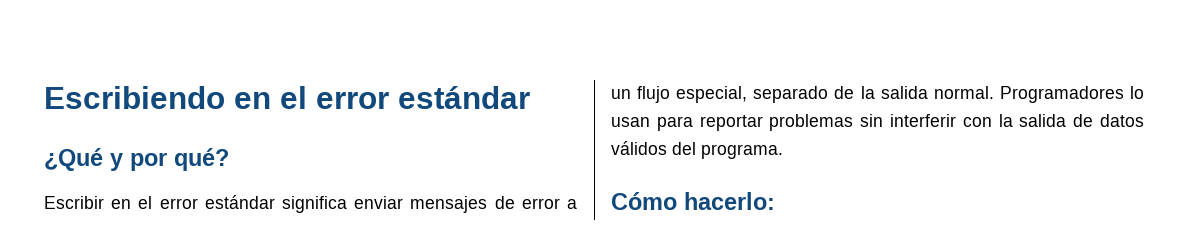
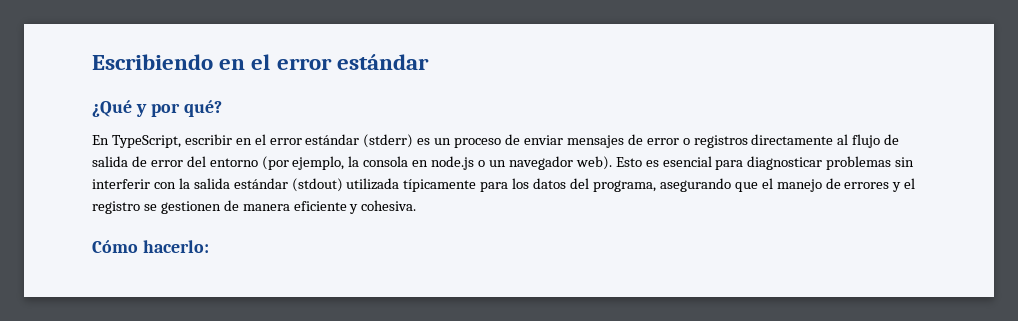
[44,195,577,213] [611,86,1144,103] [611,115,763,131] Escribir en el error estándar significa enviar mensajes de error a un flujo especial, separado de la salida normal. Programadores lo usan para reportar -> [92,134,900,148] [92,156,823,170] En TypeScript, escribir en el error estándar (stderr) es un proceso de enviar mensajes de error o registros directamente al flujo de salida de error del entorno (por ejemplo, la consola en node.js o un navegador web). Esto es esencial para diagnosticar
[1073,114,1144,127] [611,141,783,159] de datos válidos del programa. -> [233,178,916,192] [92,200,417,214] estándar (stdout) utilizada típicamente para los datos del programa, asegurando que el manejo de errores y el registro se gestionen de manera eficiente y cohesiva.

